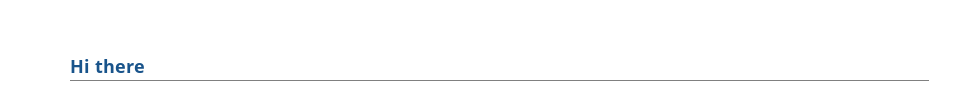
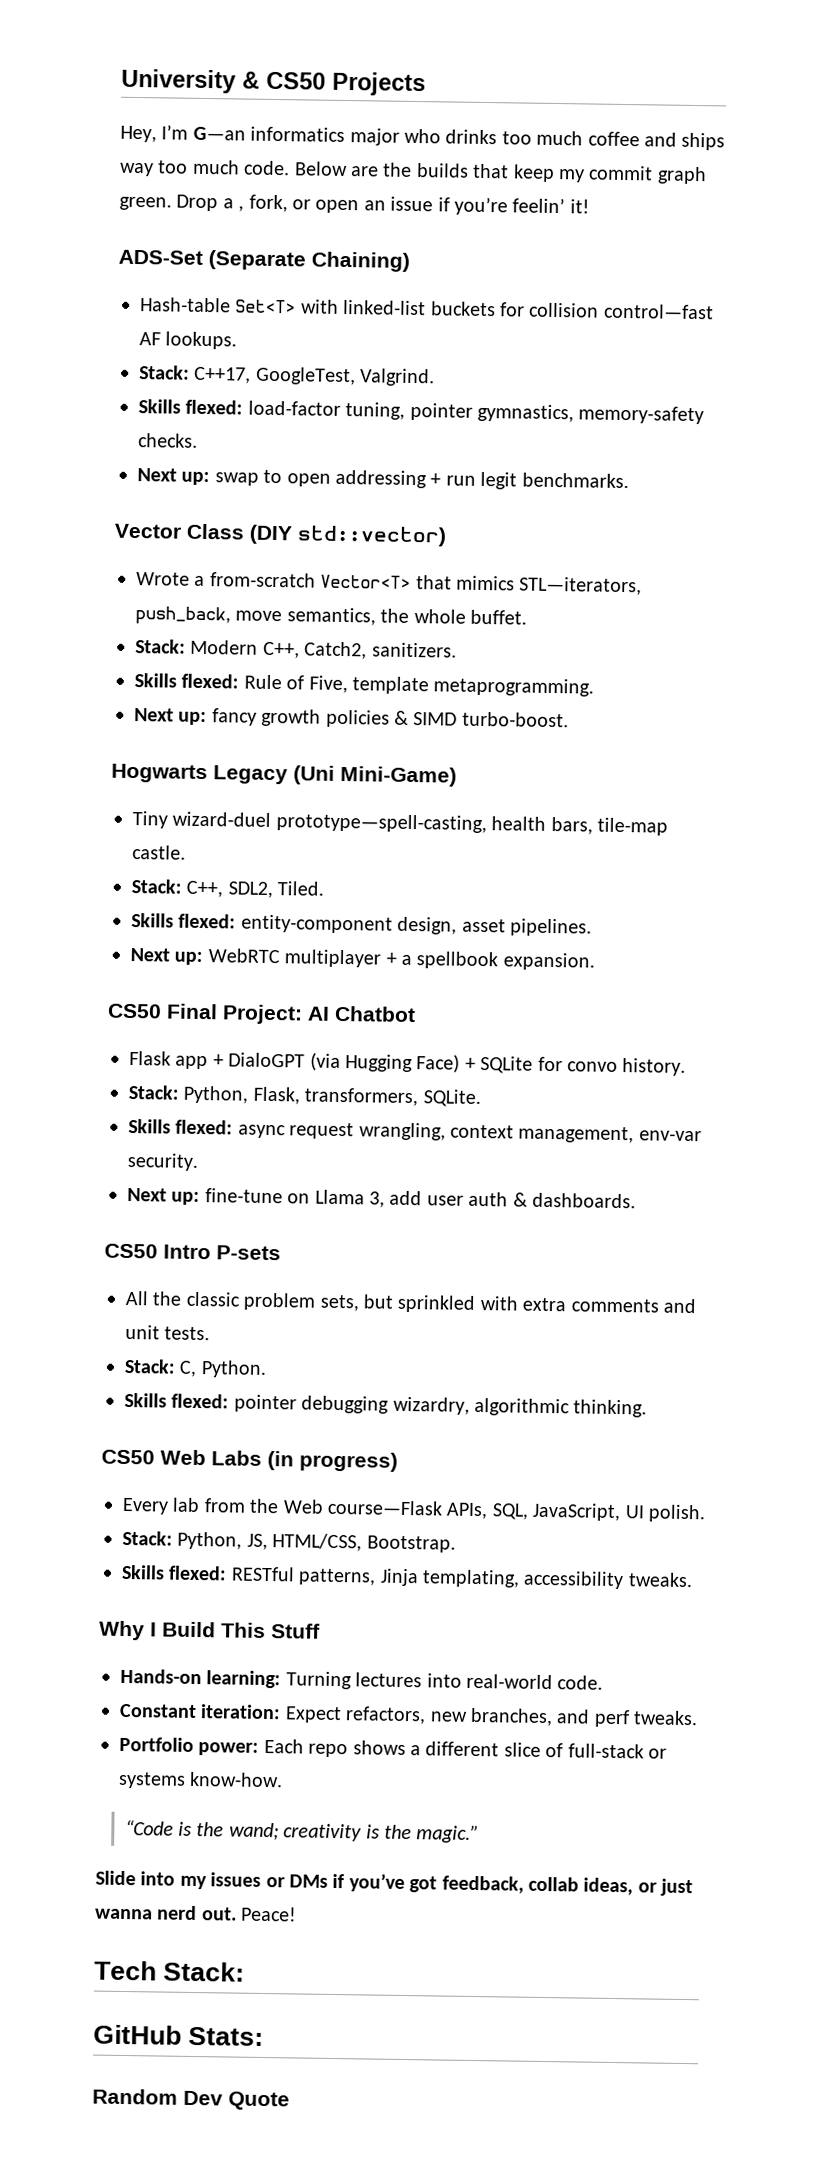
[70,59,145,73] Hi there -> [121,68,426,97] [120,124,726,151] [119,159,707,185] [119,194,590,216] [118,249,410,272] [140,297,714,320] [139,331,238,350] [139,365,436,387] [138,399,705,425] [138,433,198,448] [137,468,629,490] [114,523,446,547] [136,572,643,596] [135,606,527,626] [135,639,457,660] [134,673,595,697] [134,708,569,728] [111,763,457,787] [132,811,668,836] [132,845,186,860] [131,879,325,899] [131,913,592,937] [130,947,595,971] [107,1003,416,1025] [129,1050,687,1076] [128,1084,481,1108] [128,1118,702,1144] [127,1152,198,1171] [127,1187,636,1209] [104,1243,281,1261] [125,1290,696,1314] [125,1324,211,1341] [124,1358,267,1378] [124,1392,648,1418] [101,1449,398,1472] [122,1497,706,1523] [122,1530,456,1553] [121,1564,693,1590] [99,1620,321,1641] [120,1668,604,1690] [119,1703,699,1728] [119,1736,667,1759] [118,1771,284,1789] [124,1819,480,1844] [95,1870,694,1897] [95,1905,298,1922] [94,1960,246,1982] [93,2024,265,2047] [92,2088,290,2111] University & CS50 Projects // Hey, I’m G—an informatics major who drinks too much coffee and ships way too much code. Below are the builds that keep my commit graph green. Drop a , fork, or open an issue if you’re feelin’ it! // ADS-Set (Separate Chaining) // Hash-table Set<T> with linked-list buckets for collision control—fast AF lookups. // Stack: C++17, GoogleTest, Valgrind. // Skills flexed: load-factor tuning, pointer gymnastics, memory-safety checks. // Next up: swap to open addressing + run legit benchmarks. // Vector Class (DIY std::vector) // Wrote a from-scratch Vector<T> that mimics STL—iterators, push_back, move semantics, the whole buffet. // Stack: Modern C++, Catch2, sanitizers. // Skills flexed: Rule of Five, template metaprogramming. // Next up: fancy growth policies & SIMD turbo-boost. // Hogwarts Legacy (Uni Mini-Game) // Tiny wizard-duel prototype—spell-casting, health bars, tile-map castle. // Stack: C++, SDL2, Tiled. // Skills flexed: entity-component design, asset pipelines. // Next up: WebRTC multiplayer + a spellbook expansion. // CS50 Final Project: AI Chatbot // Flask app + DialoGPT (via Hugging Face) + SQLite for convo history. // Stack: Python, Flask, transformers, SQLite. // Skills flexed: async request wrangling, context management, env-var security. // Next up: fine-tune on Llama 3, add user auth & dashboards. // CS50 Intro P-sets // All the classic problem sets, but sprinkled with extra comments and unit tests. // Stack: C, Python. // Skills flexed: pointer debugging wizardry, algorithmic thinking. // CS50 Web Labs (in progress) // Every lab from the Web course—Flask APIs, SQL, JavaScript, UI polish. // Stack: Python, JS, HTML/CSS, Bootstrap. // Skills flexed: RESTful patterns, Jinja templating, accessibility tweaks. // Why I Build This Stuff // Hands-on learning: Turning lectures into real-world code. // Constant iteration: Expect refactors, new branches, and perf tweaks. // Portfolio power: Each repo shows a different slice of full-stack or systems know-how. // “Code is the wand; creativity is the magic.” // Slide into my issues or DMs if you’ve got feedback, collab ideas, or just wanna nerd out. Peace! // Tech Stack: // GitHub Stats: // Random Dev Quote

